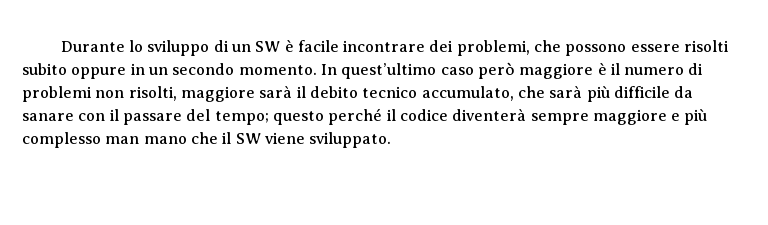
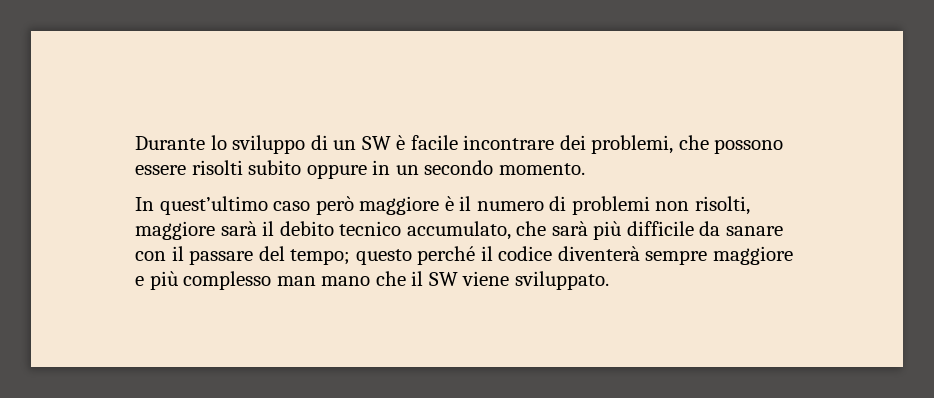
(317, 70) none -> (585, 169) //

